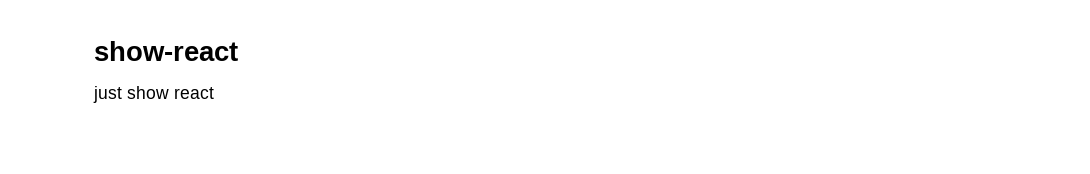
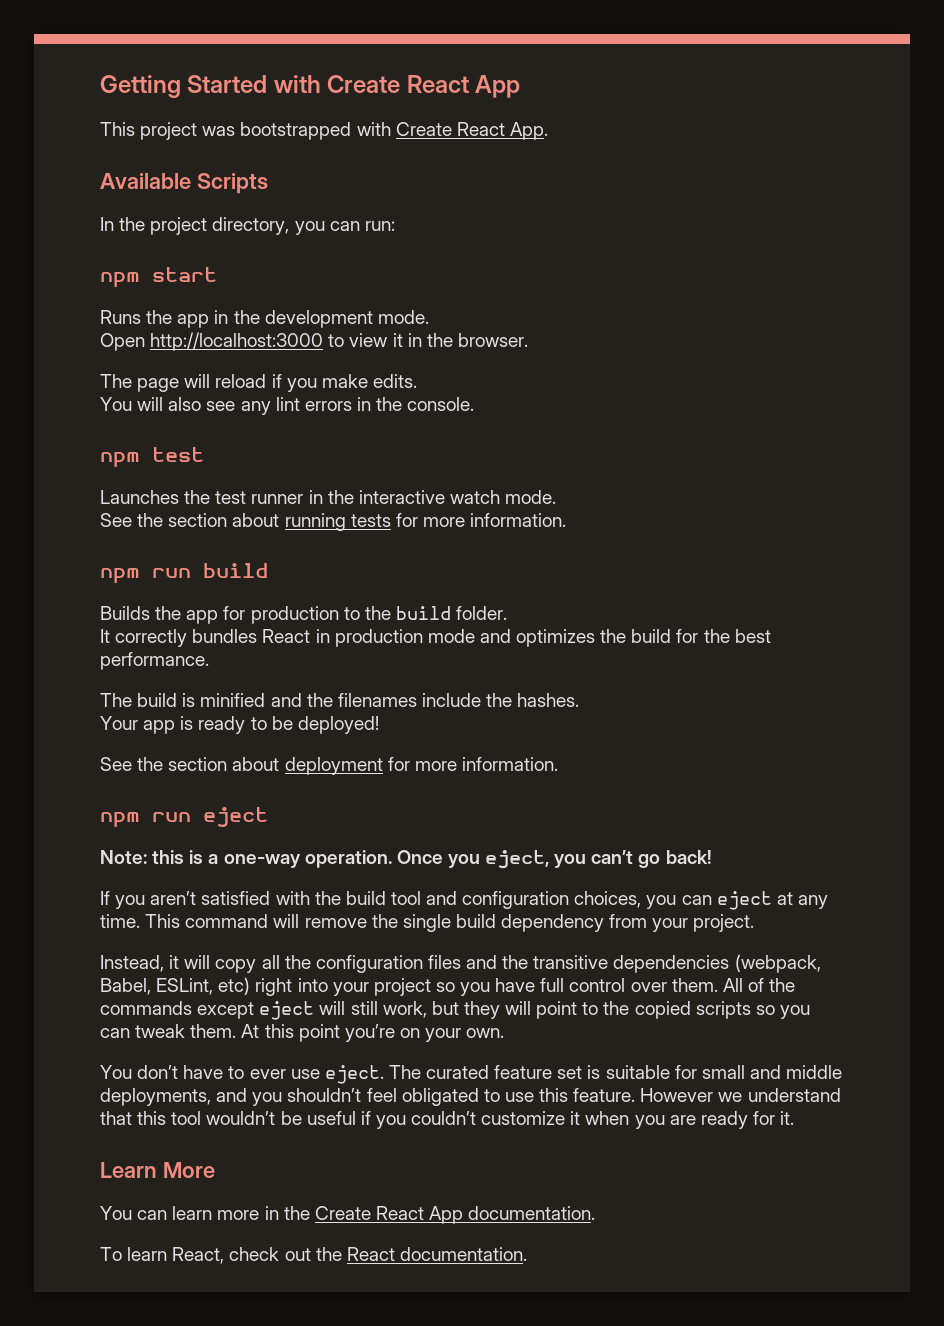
[94,41,238,61] [93,86,214,103] show-react // just show react -> [100,75,521,98] [100,122,548,140] [100,173,268,194] [100,217,395,235] [100,267,217,287] [100,310,429,328] [100,332,528,351] [100,374,417,392] [100,397,475,415] [100,447,204,467] [100,490,557,504] [100,513,567,531] [100,563,268,583] [100,606,508,624] [100,629,771,647] [100,652,209,670] [100,693,580,707] [100,716,379,734] [100,757,558,775] [100,807,268,827] [100,850,712,869] [100,891,828,910] [100,914,755,932] [100,954,821,973] [100,977,796,996] [100,1001,810,1020] [100,1024,505,1042] [100,1065,843,1084] [100,1088,841,1106] [100,1111,795,1129] [100,1162,215,1178] [100,1206,596,1224] [100,1247,527,1264] Getting Started with Create React App // This project was bootstrapped with Create React App. // Available Scripts // In the project directory, you can run: // npm start // Runs the app in the development mode. // Open http://localhost:3000 to view it in the browser. // The page will reload if you make edits. // You will also see any lint errors in the console. // npm test // Launches the test runner in the interactive watch mode. // See the section about running tests for more information. // npm run build // Builds the app for production to the build folder. // It correctly bundles React in production mode and optimizes the build for the best performance. // The build is minified and the filenames include the hashes. // Your app is ready to be deployed! // See the section about deployment for more information. // npm run eject // Note: this is a one-way operation. Once you eject, you can’t go back! // If you aren’t satisfied with the build tool and configuration choices, you can eject at any time. This command will remove the single build dependency from your project. // Instead, it will copy all the configuration files and the transitive dependencies (webpack, Babel, ESLint, etc) right into your project so you have full control over them. All of the commands except eject will still work, but they will point to the copied scripts so you can tweak them. At this point you’re on your own. // You don’t have to ever use eject. The curated feature set is suitable for small and middle deployments, and you shouldn’t feel obligated to use this feature. However we understand that this tool wouldn’t be useful if you couldn’t customize it when you are ready for it. // Learn More // You can learn more in the Create React App documentation. // To learn React, check out the React documentation.

